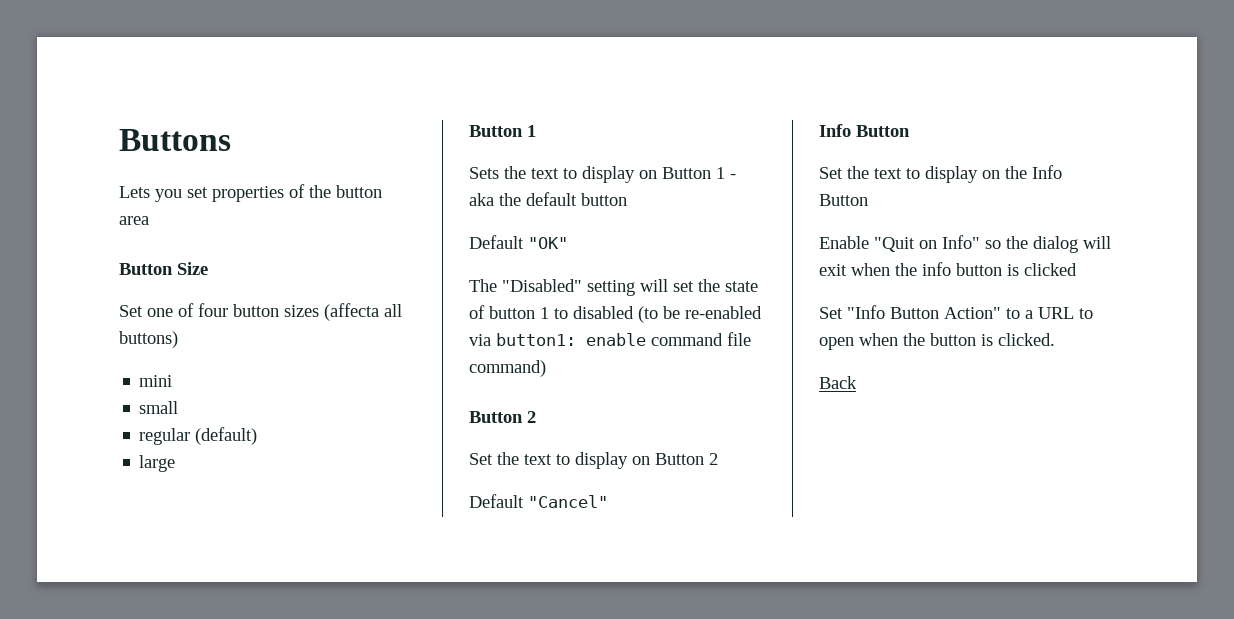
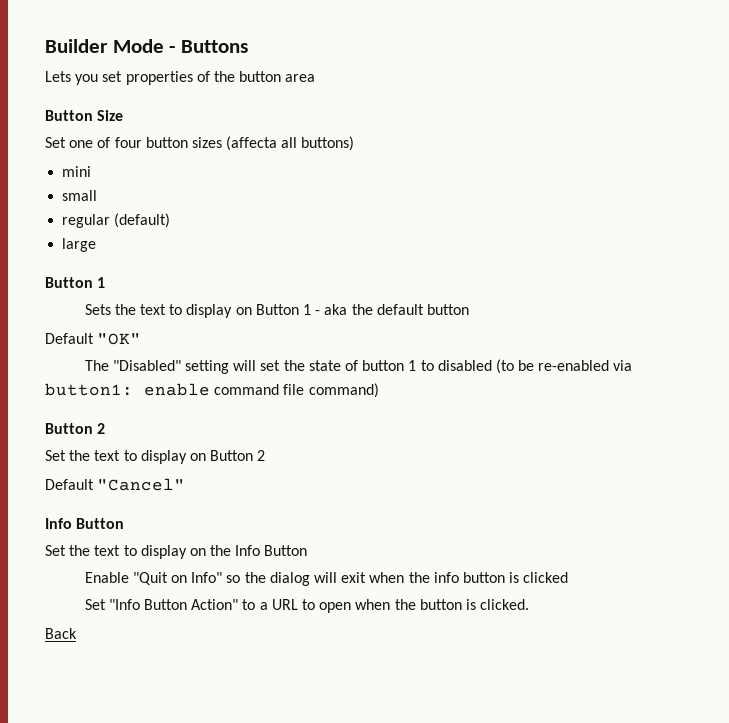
(119, 140) none -> [45,39,176,53] Builder Mode -

